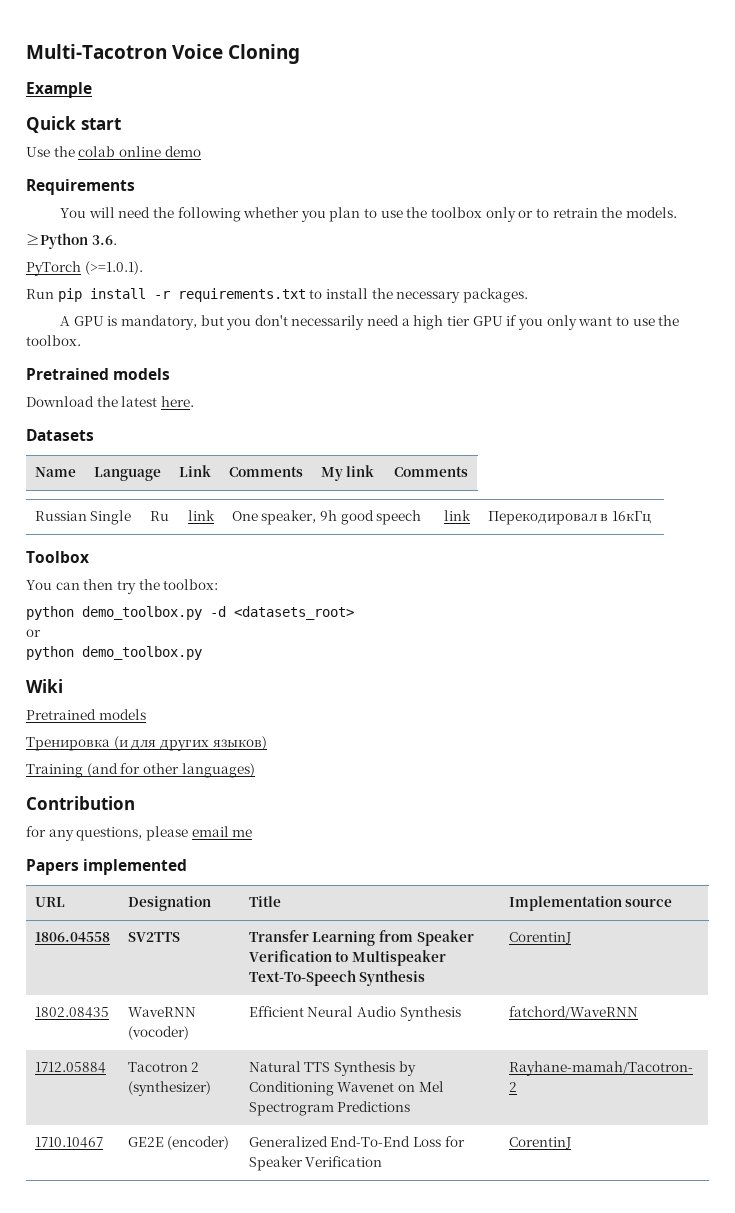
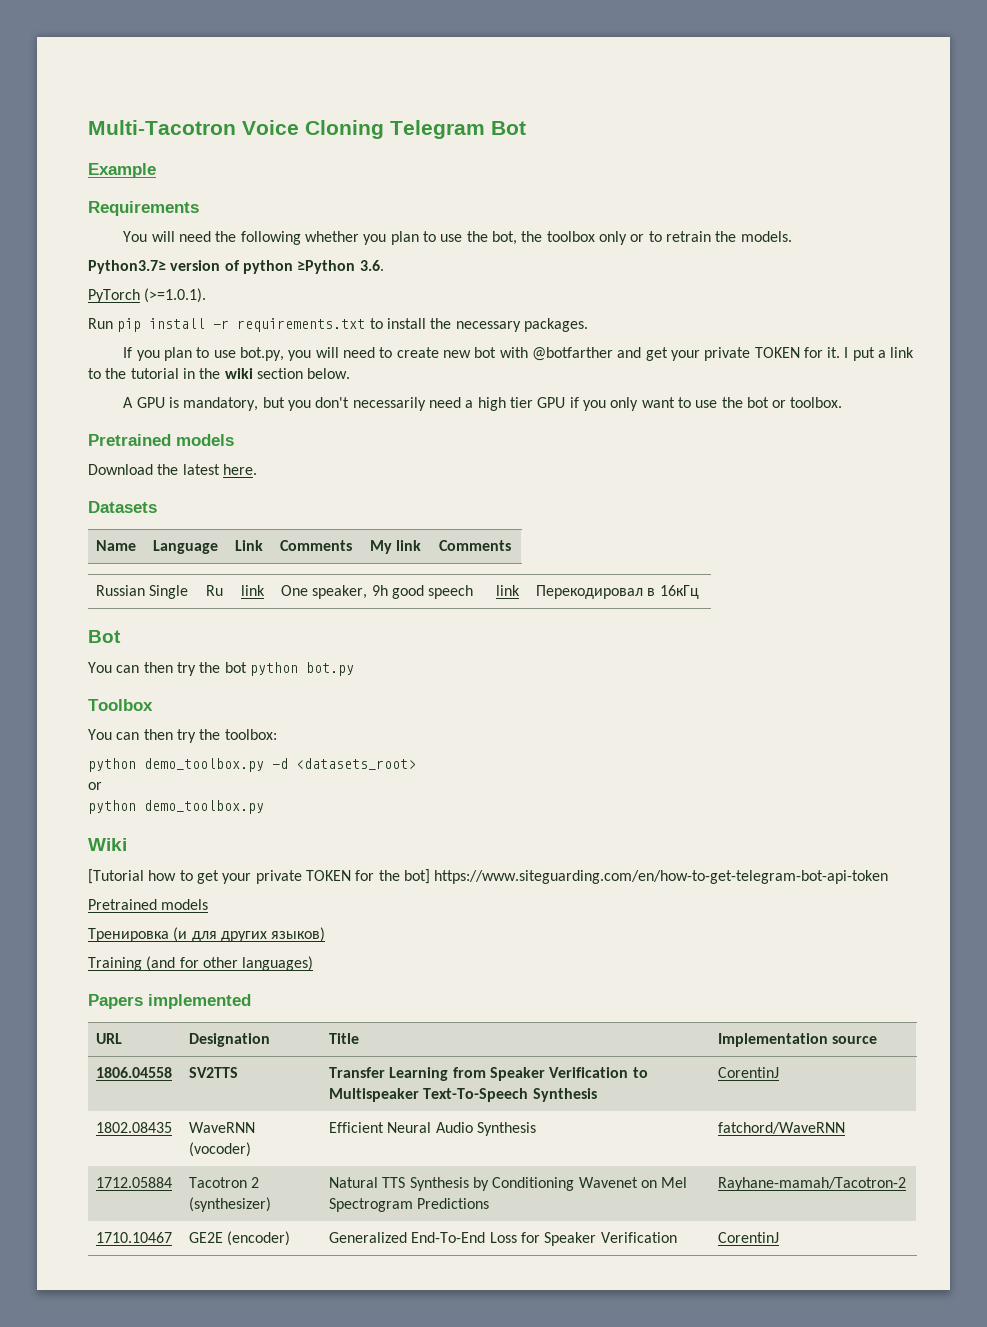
(301, 54) none -> [390,120,526,139] Telegram Bot
[26,116,121,133] [26,146,201,157] // Quick start // Use the colab online demo -> (156, 170) none
(428, 212) none -> [491,231,543,245] bot, the
(677, 212) none -> [88,260,293,274] Python3.7≥ version of python
(528, 295) none -> [123,347,915,361] [88,368,351,379] // If you plan to use bot.py, you will need to create new bot with @botfarther and get your private TOKEN for it. I put a link to the tutorial in the wiki section below.
(680, 320) none -> [746,397,787,408] bot or
(651, 517) none -> [88,630,121,643] [88,662,354,676] // Bot // You can then try the bot python bot.py
(63, 686) none -> [88,869,889,884] // [Tutorial how to get your private TOKEN for the bot] https://www.siteguarding.com/en/how-to-get-telegram-bot-api-token
[26,796,135,810] [26,826,253,841] // Contribution // for any questions, please email me -> (314, 963) none

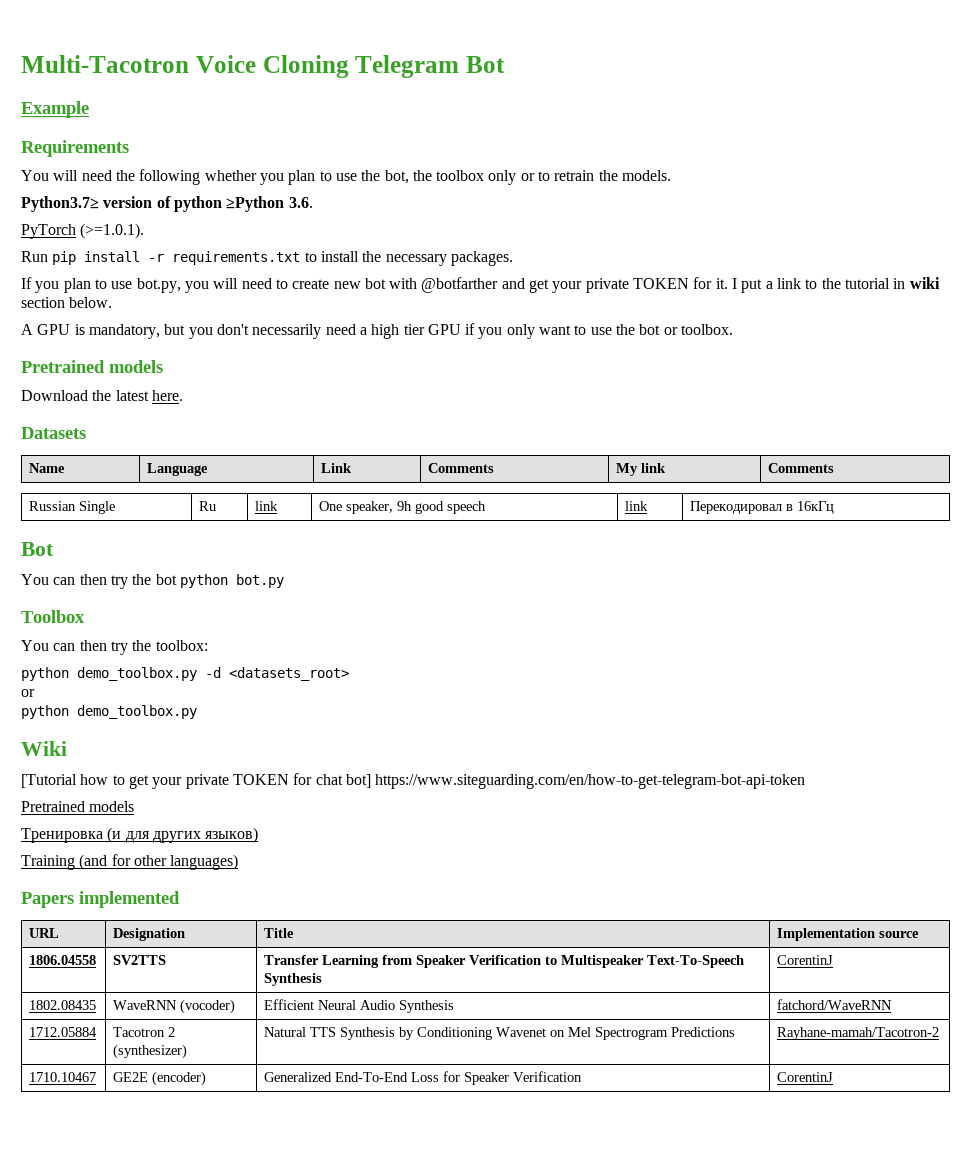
[199,368,221,379] the -> (906, 283) none
[378,870,400,881] the -> [315,774,343,785] chat

